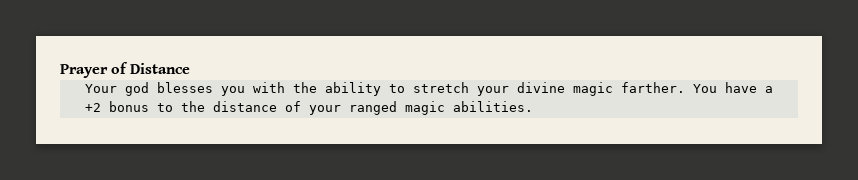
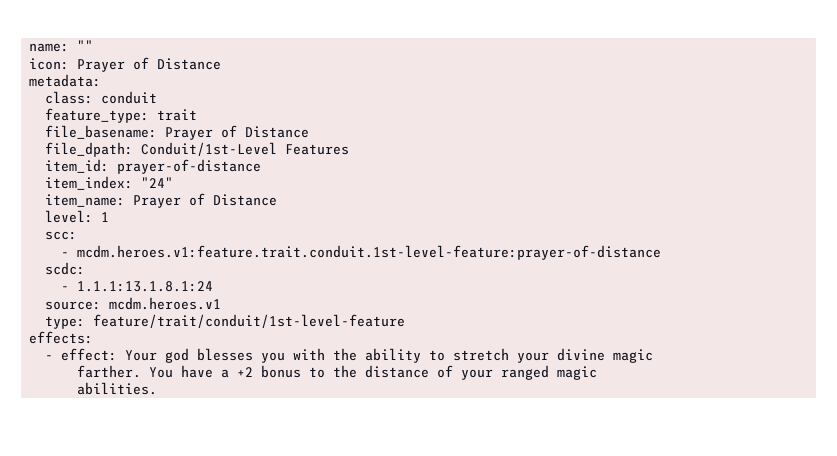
[60,62,191,78] Prayer of Distance // -> [29,40,94,52] [29,57,222,72] [29,74,102,87] [45,91,158,104] [45,108,198,123] [45,125,310,140] [45,142,350,157] [45,159,262,174] [45,176,174,190] [45,193,278,208] [45,210,110,223] [45,231,78,240] [61,245,662,260] [45,262,86,275] [61,281,214,292] [45,297,222,310] [45,314,406,329] [29,331,94,344] [45,348,118,361] name: "" // icon: Prayer of Distance // metadata: // class: conduit // feature_type: trait // file_basename: Prayer of Distance // file_dpath: Conduit/1st-Level Features // item_id: prayer-of-distance // item_index: "24" // item_name: Prayer of Distance // level: 1 // scc: // - mcdm.heroes.v1:feature.trait.conduit.1st-level-feature:prayer-of-distance // scdc: // - 1.1.1:13.1.8.1:24 // source: mcdm.heroes.v1 // type: feature/trait/conduit/1st-level-feature // effects: // - effect:
(614, 89) none -> (654, 356) //
(446, 108) none -> (598, 373) //

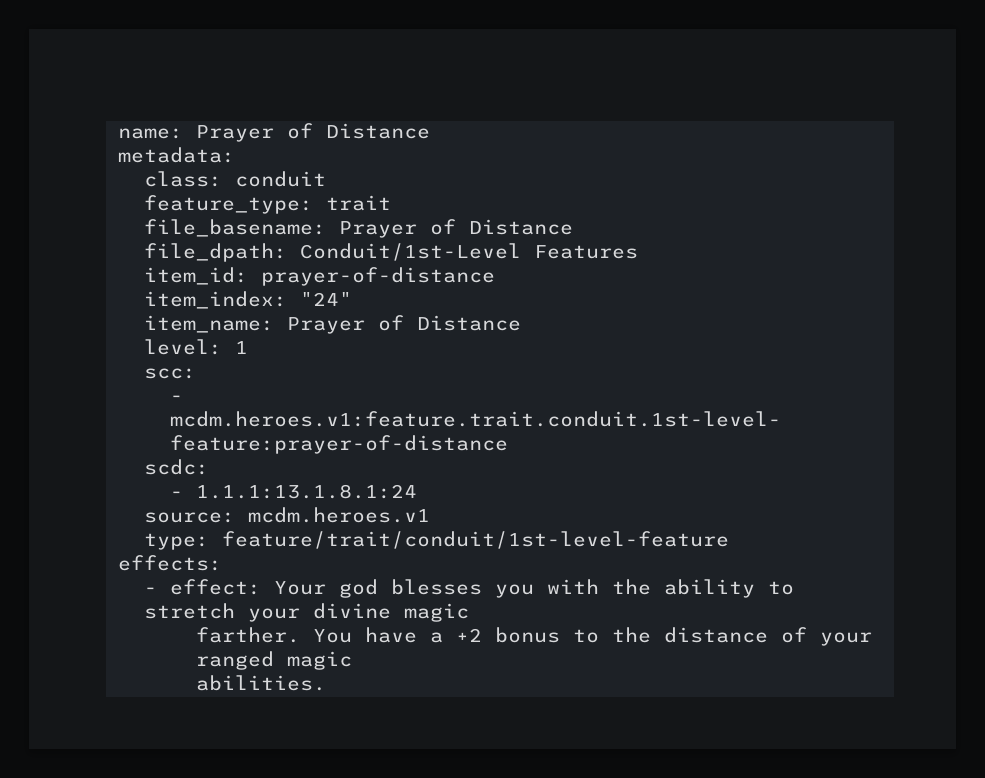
[77,40,94,51] [29,58,70,70] "" // icon: -> (183, 133) none

